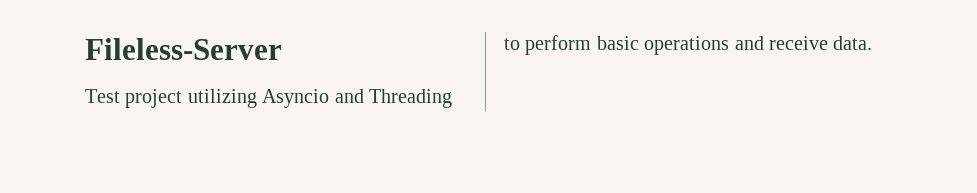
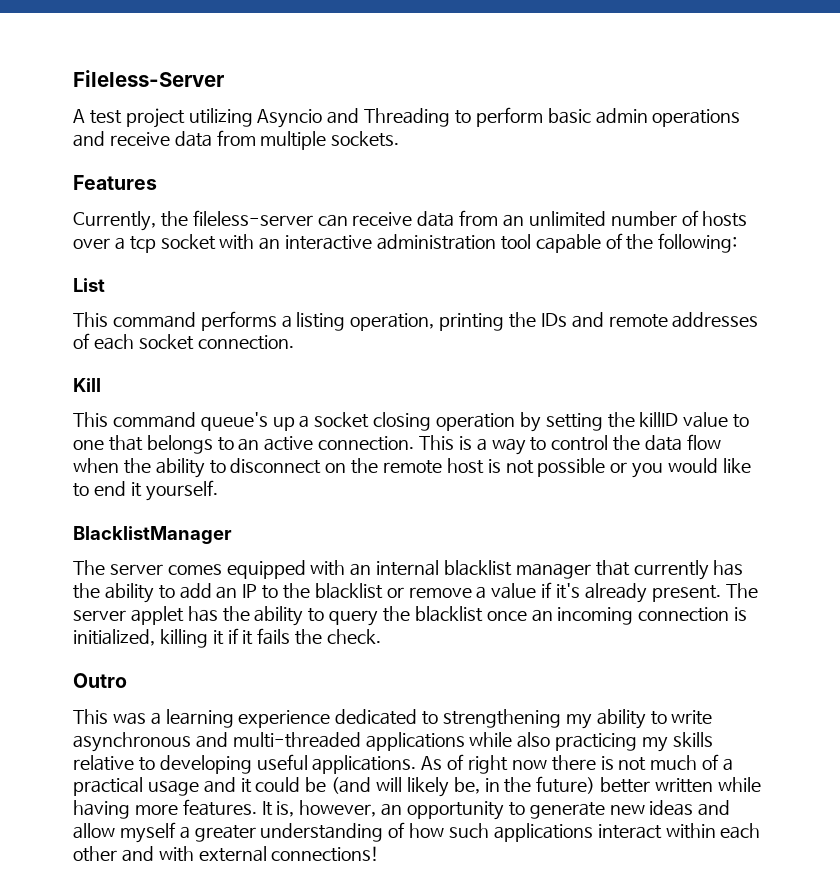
[85,89,120,103] Test -> [73,109,122,124] A test
(639, 43) none -> [595,108,648,124] admin
[833,36,873,50] data. -> [174,130,400,150] [73,175,157,190] [73,210,748,231] [73,233,738,253] [73,278,105,292] [73,311,759,331] [73,333,294,350] [73,378,101,392] [73,412,750,432] [73,434,721,455] [73,458,751,478] [73,480,218,501] [73,526,232,544] [73,560,744,580] [73,582,758,603] [73,606,748,626] [73,628,382,648] [73,673,127,688] [73,709,713,729] [73,732,713,752] [73,754,734,774] [73,776,761,797] [73,799,731,820] [73,822,761,843] [73,846,380,862] data from multiple sockets. // Features // Currently, the fileless-server can receive data from an unlimited number of hosts over a tcp socket with an interactive administration tool capable of the following: // List // This command performs a listing operation, printing the IDs and remote addresses of each socket connection. // Kill // This command queue's up a socket closing operation by setting the killID value to one that belongs to an active connection. This is a way to control the data flow when the ability to disconnect on the remote host is not possible or you would like to end it yourself. // BlacklistManager // The server comes equipped with an internal blacklist manager that currently has the ability to add an IP to the blacklist or remove a value if it's already present. The server applet has the ability to query the blacklist once an incoming connection is initialized, killing it if it fails the check. // Outro // This was a learning experience dedicated to strengthening my ability to write asynchronous and multi-threaded applications while also practicing my skills relative to developing useful applications. As of right now there is not much of a practical usage and it could be (and will likely be, in the future) better written while having more features. It is, however, an opportunity to generate new ideas and allow myself a greater understanding of how such applications interact within each other and with external connections!

